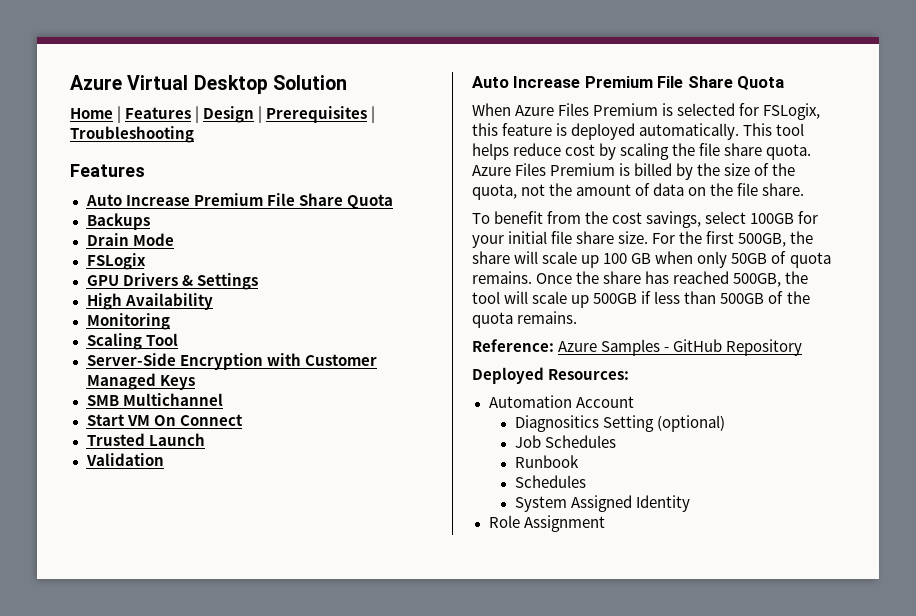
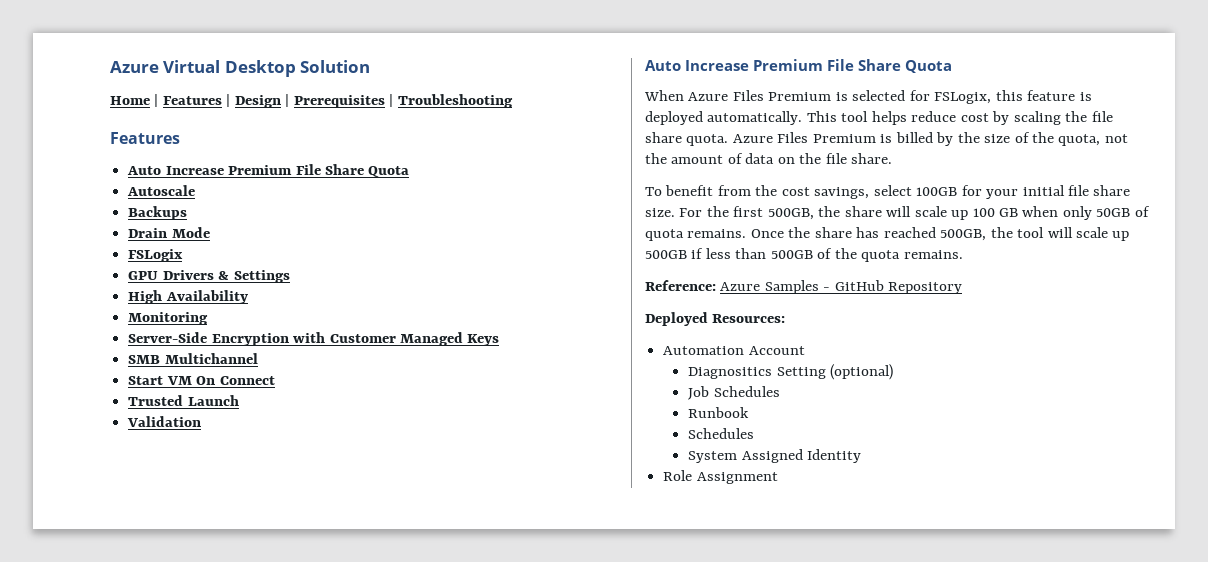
(393, 201) none -> [127,185,196,196] // Autoscale
[86,333,178,350] // Scaling Tool -> (209, 318) none

